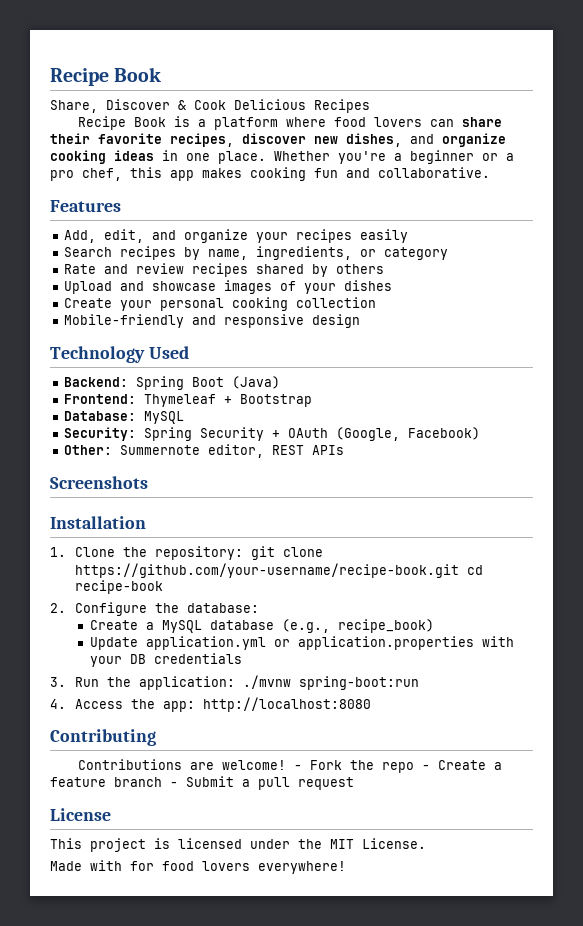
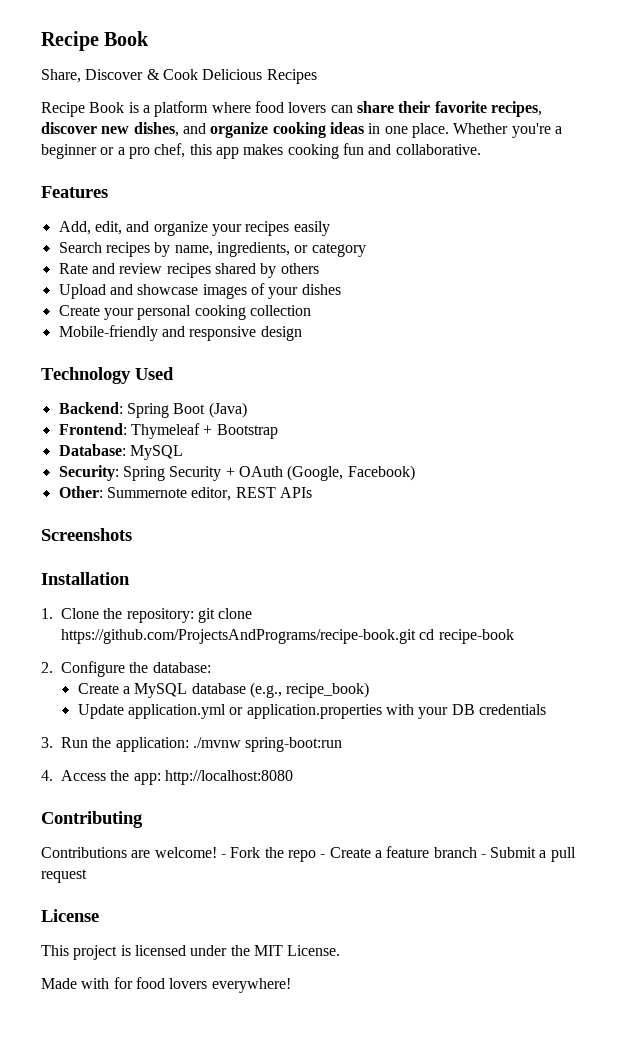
[75,563,460,578] https://github.com/your-username/recipe-book.git -> [61,629,416,644] https://github.com/ProjectsAndPrograms/recipe-book.git

